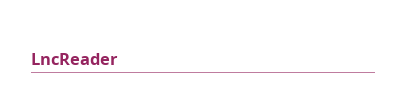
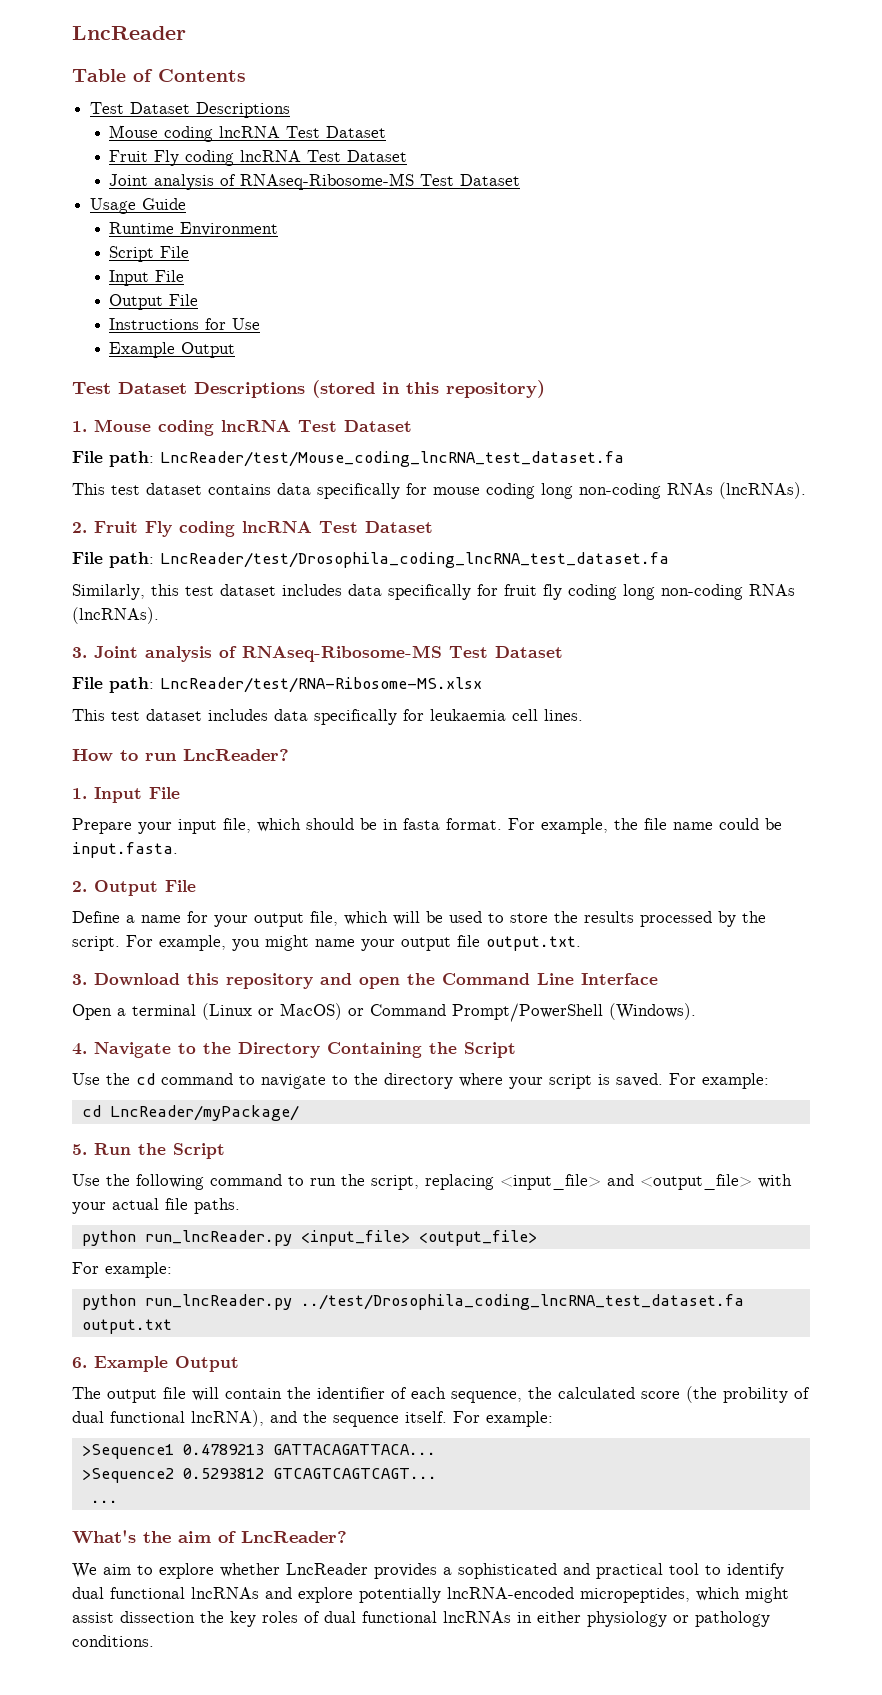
[31,53,118,65] LncReader -> [72,26,186,40] [72,69,246,82] [90,102,291,118] [109,125,387,142] [109,150,408,166] [109,173,521,190] [90,198,187,214] [109,222,279,236] [109,246,190,262] [109,270,185,286] [109,294,199,310] [109,318,261,330] [109,342,236,358] [72,380,545,398] [72,419,412,436] [72,451,624,467] [72,482,806,499] [72,521,433,537] [72,552,669,568] [72,584,795,600] [72,607,159,624] [72,645,563,662] [72,677,482,693] [72,709,583,725] [72,749,289,761] [72,787,180,803] [72,818,782,834] [72,842,178,858] [72,880,196,896] [72,911,766,927] [72,935,581,951] [72,973,658,989] [72,1003,696,1022] [72,1042,516,1058] [72,1073,769,1089] [81,1105,299,1121] [72,1143,225,1159] [72,1174,792,1190] [72,1198,240,1214] [81,1230,537,1246] [72,1262,172,1278] [81,1294,744,1310] [81,1319,172,1334] [72,1356,239,1372] [72,1386,810,1403] [72,1410,553,1427] [81,1444,436,1459] [81,1468,437,1483] [90,1500,118,1503] [72,1530,347,1544] [72,1563,784,1579] [72,1587,789,1603] [72,1611,770,1627] [72,1635,154,1647] LncReader // Table of Contents // Test Dataset Descriptions // Mouse coding lncRNA Test Dataset // Fruit Fly coding lncRNA Test Dataset // Joint analysis of RNAseq-Ribosome-MS Test Dataset // Usage Guide // Runtime Environment // Script File // Input File // Output File // Instructions for Use // Example Output // Test Dataset Descriptions (stored in this repository) // 1. Mouse coding lncRNA Test Dataset // File path: LncReader/test/Mouse_coding_lncRNA_test_dataset.fa // This test dataset contains data specifically for mouse coding long non-coding RNAs (lncRNAs). // 2. Fruit Fly coding lncRNA Test Dataset // File path: LncReader/test/Drosophila_coding_lncRNA_test_dataset.fa // Similarly, this test dataset includes data specifically for fruit fly coding long non-coding RNAs (lncRNAs). // 3. Joint analysis of RNAseq-Ribosome-MS Test Dataset // File path: LncReader/test/RNA-Ribosome-MS.xlsx // This test dataset includes data specifically for leukaemia cell lines. // How to run LncReader? // 1. Input File // Prepare your input file, which should be in fasta format. For example, the file name could be input.fasta. // 2. Output File // Define a name for your output file, which will be used to store the results processed by the script. For example, you might name your output file output.txt. // 3. Download this repository and open the Command Line Interface // Open a terminal (Linux or MacOS) or Command Prompt/PowerShell (Windows). // 4. Navigate to the Directory Containing the Script // Use the cd command to navigate to the directory where your script is saved. For example: // cd LncReader/myPackage/ // 5. Run the Script // Use the following command to run the script, replacing <input_file> and <output_file> with your actual file paths. // python run_lncReader.py <input_file> <output_file> // For example: // python run_lncReader.py ../test/Drosophila_coding_lncRNA_test_dataset.fa output.txt // 6. Example Output // The output file will contain the identifier of each sequence, the calculated score (the probility of dual functional lncRNA), and the sequence itself. For example: // >Sequence1 0.4789213 GATTACAGATTACA... // >Sequence2 0.5293812 GTCAGTCAGTCAGT... // ... // What's the aim of LncReader? // We aim to explore whether LncReader provides a sophisticated and practical tool to identify dual functional lncRNAs and explore potentially lncRNA-encoded micropeptides, which might assist dissection the key roles of dual functional lncRNAs in either physiology or pathology conditions.

